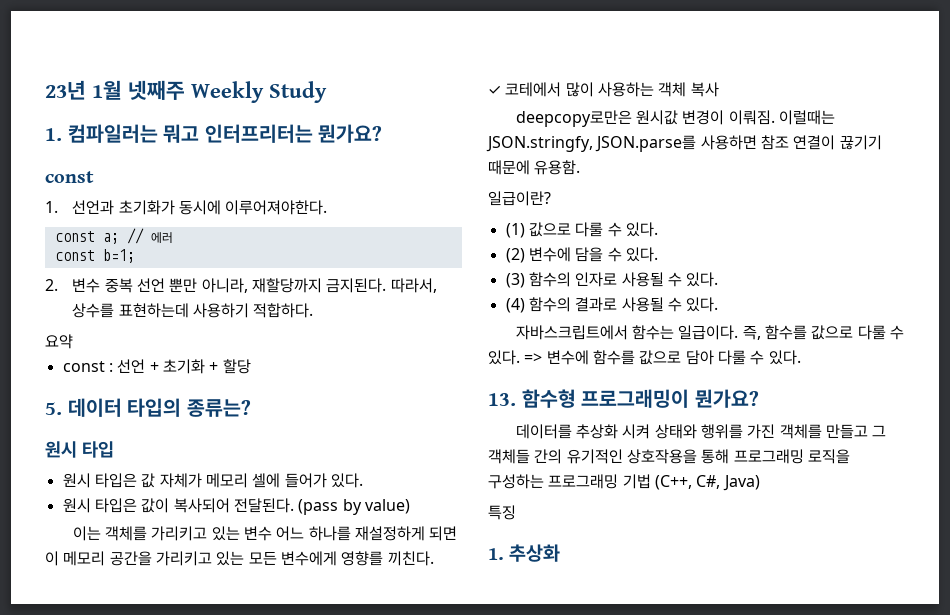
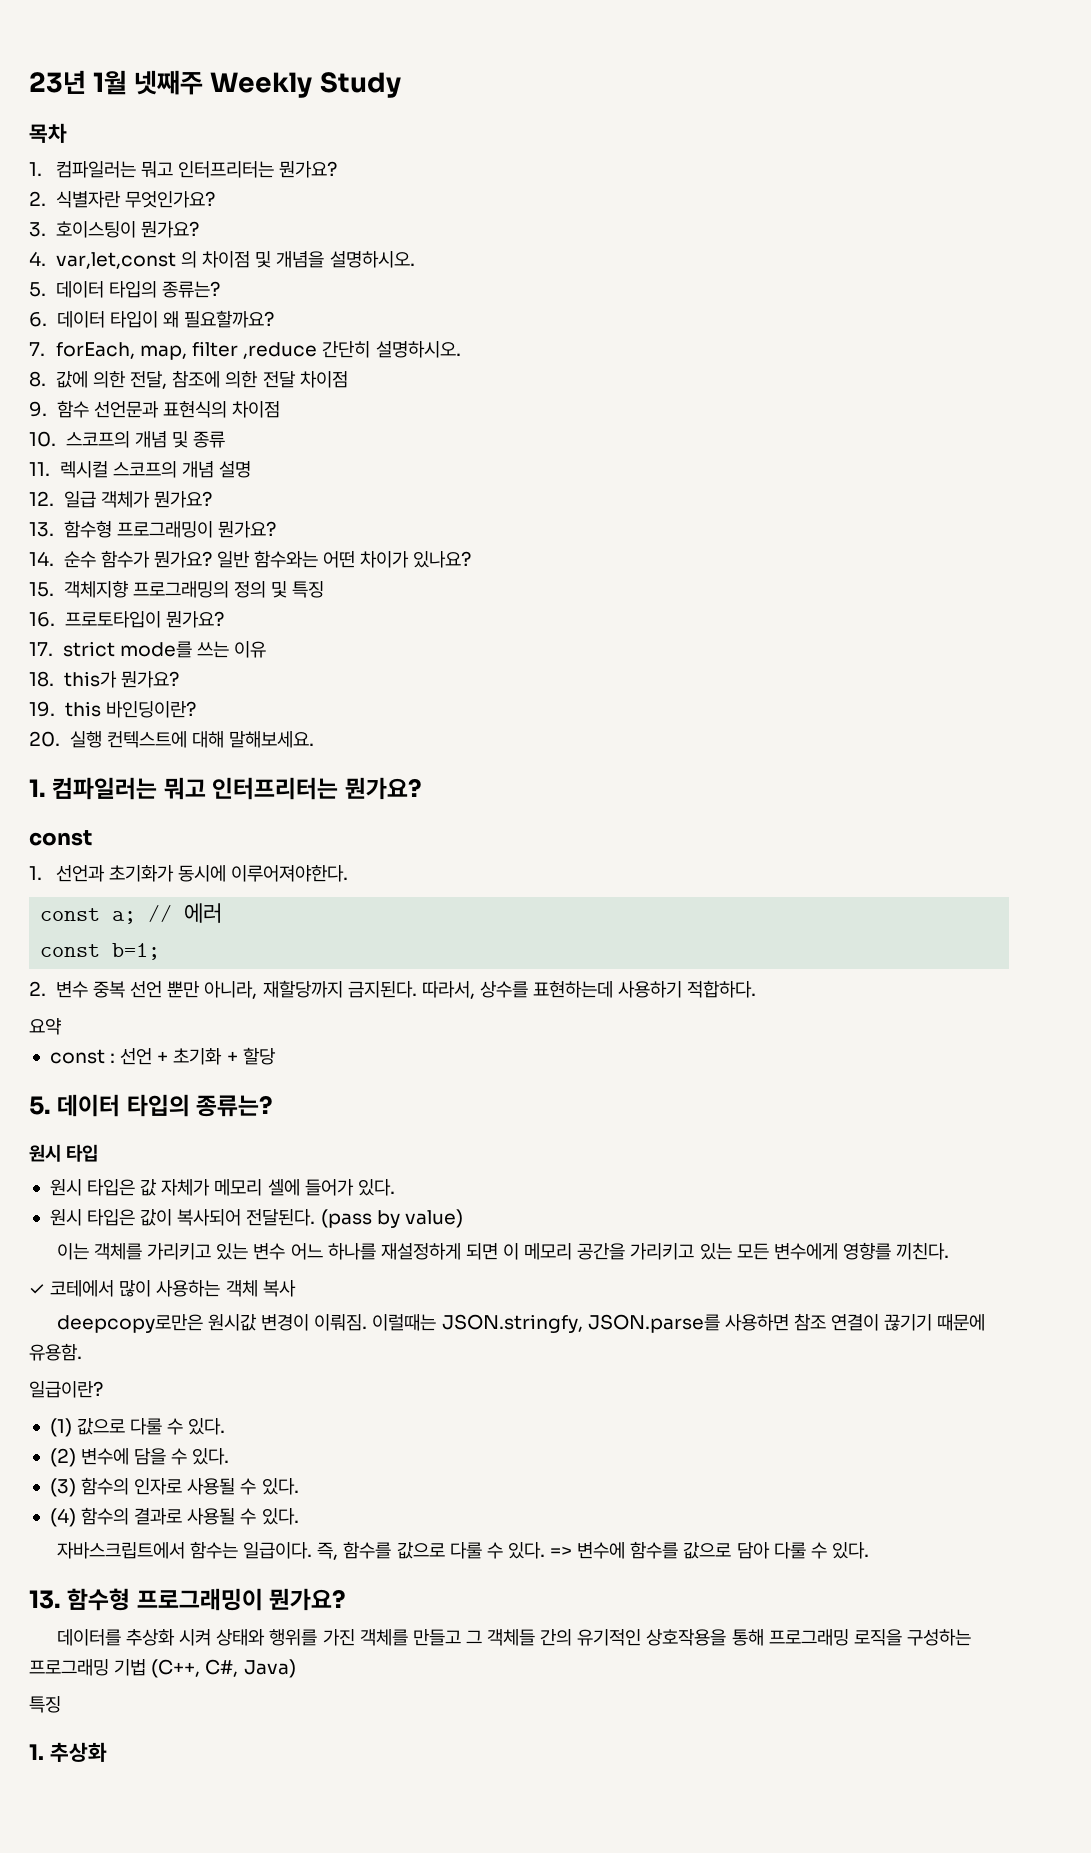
(327, 92) none -> [29,123,67,143] [29,161,338,178] [29,191,216,208] [29,221,200,238] [29,251,415,269] [29,281,221,298] [29,310,274,328] [29,341,461,360] [29,370,348,389] [29,400,280,418] [29,431,225,448] [29,461,251,478] [29,491,212,508] [29,520,276,538] [29,550,472,568] [29,580,325,598] [29,611,224,628] [29,641,266,658] [29,671,179,688] [29,701,196,718] [29,731,314,748] // 목차 // 1. 컴파일러는 뭐고 인터프리터는 뭔가요? // 2. 식별자란 무엇인가요? // 3. 호이스팅이 뭔가요? // 4. var,let,const 의 차이점 및 개념을 설명하시오. // 5. 데이터 타입의 종류는? // 6. 데이터 타입이 왜 필요할까요? // 7. forEach, map, filter ,reduce 간단히 설명하시오. // 8. 값에 의한 전달, 참조에 의한 전달 차이점 // 9. 함수 선언문과 표현식의 차이점 // 10. 스코프의 개념 및 종류 // 11. 렉시컬 스코프의 개념 설명 // 12. 일급 객체가 뭔가요? // 13. 함수형 프로그래밍이 뭔가요? // 14. 순수 함수가 뭔가요? 일반 함수와는 어떤 차이가 있나요? // 15. 객체지향 프로그래밍의 정의 및 특징 // 16. 프로토타입이 뭔가요? // 17. strict mode를 쓰는 이유 // 18. this가 뭔가요? // 19. this 바인딩이란? // 20. 실행 컨텍스트에 대해 말해보세요.

